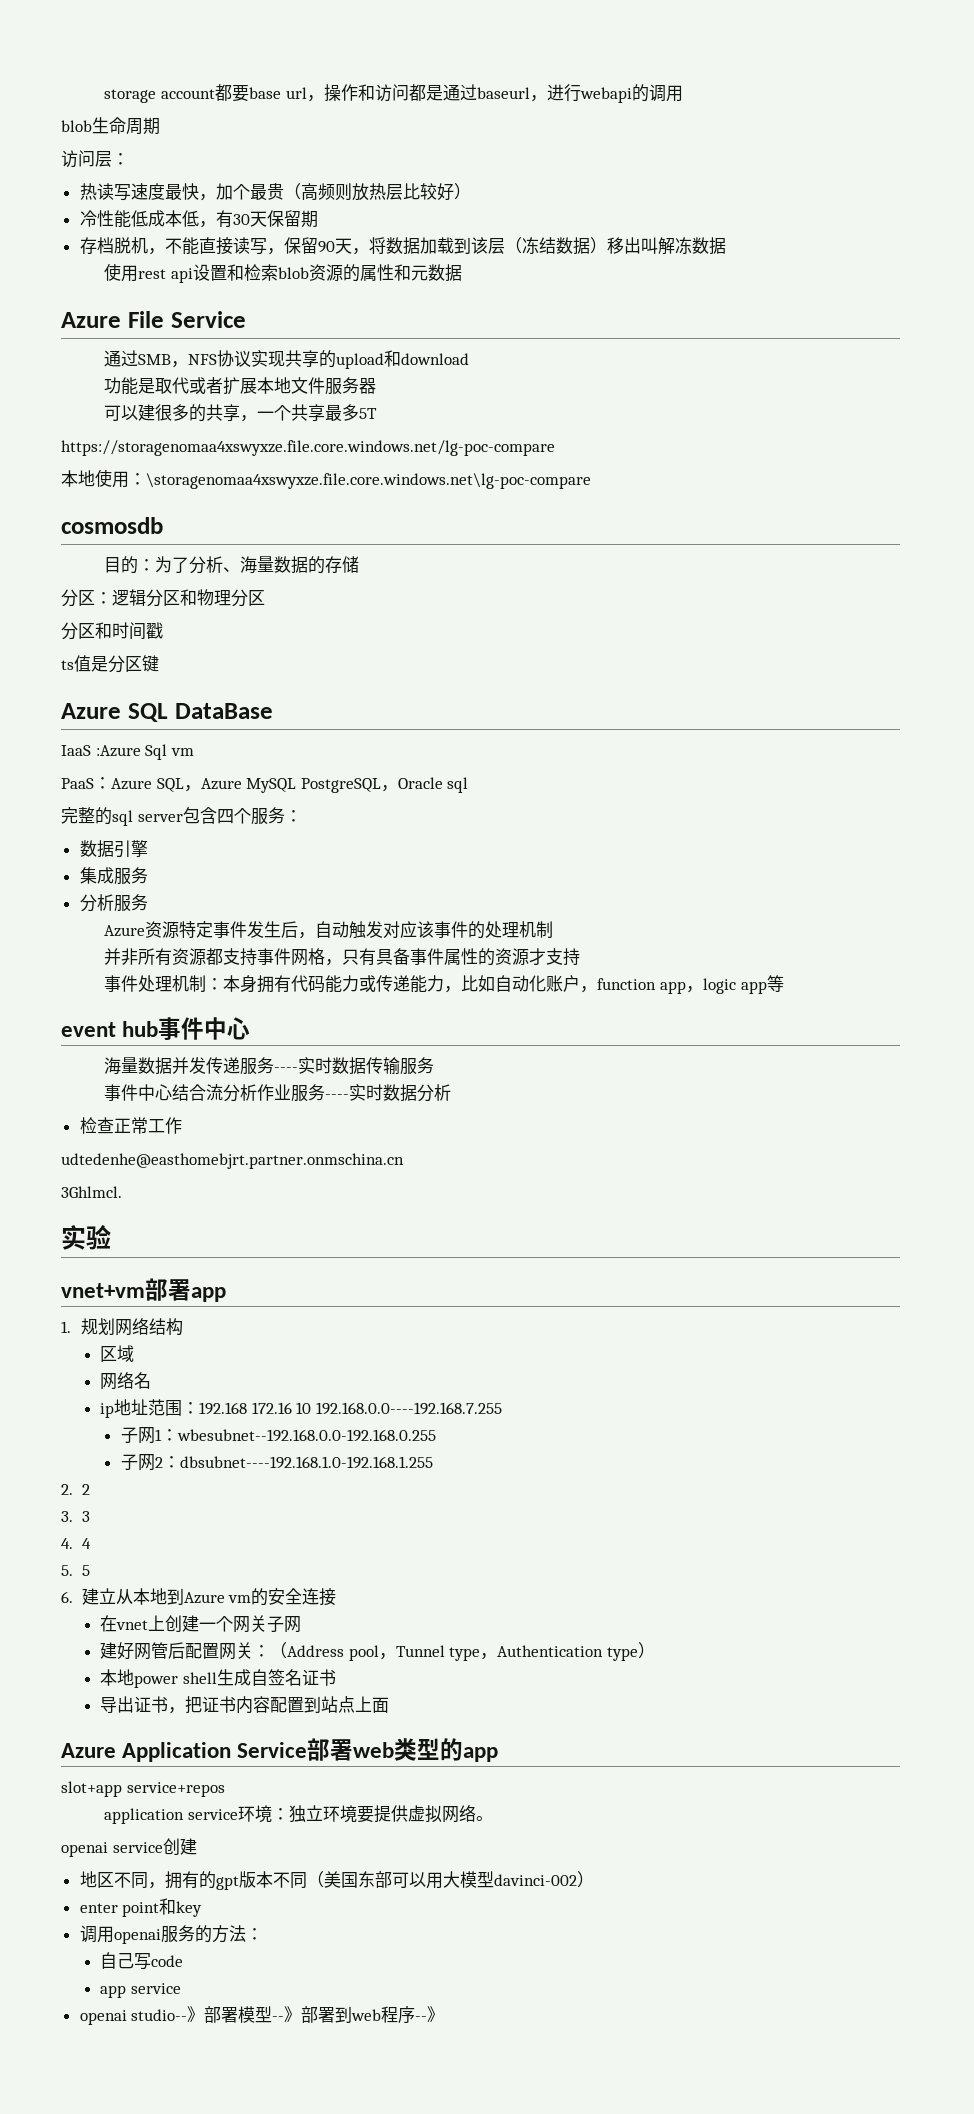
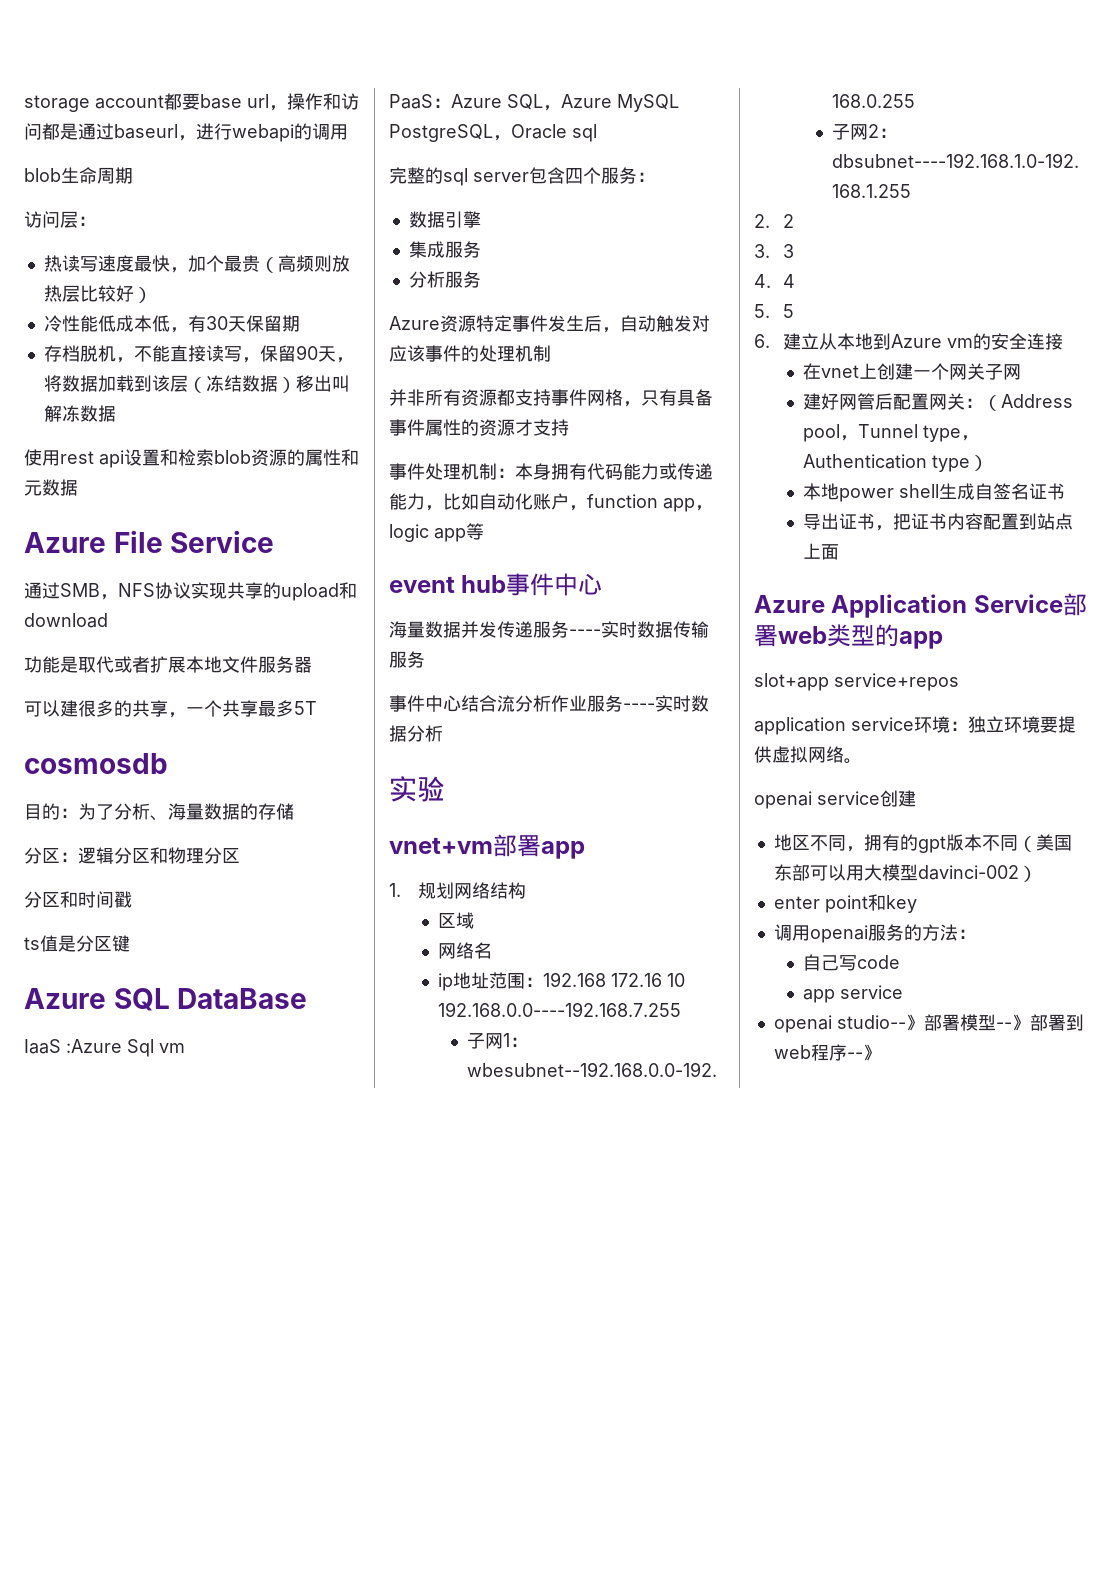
[61,440,555,456] [61,469,591,489] // https://storagenomaa4xswyxze.file.core.windows.net/lg-poc-compare // 本地使用：\storagenomaa4xswyxze.file.core.windows.net\lg-poc-compare -> (317, 708) none
[79,1117,182,1134] [61,1153,404,1169] [61,1186,122,1198] // 检查正常工作 // udtedenhe@easthomebjrt.partner.onmschina.cn // 3Ghlmcl. -> (443, 733) none

